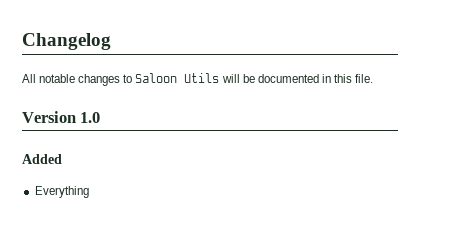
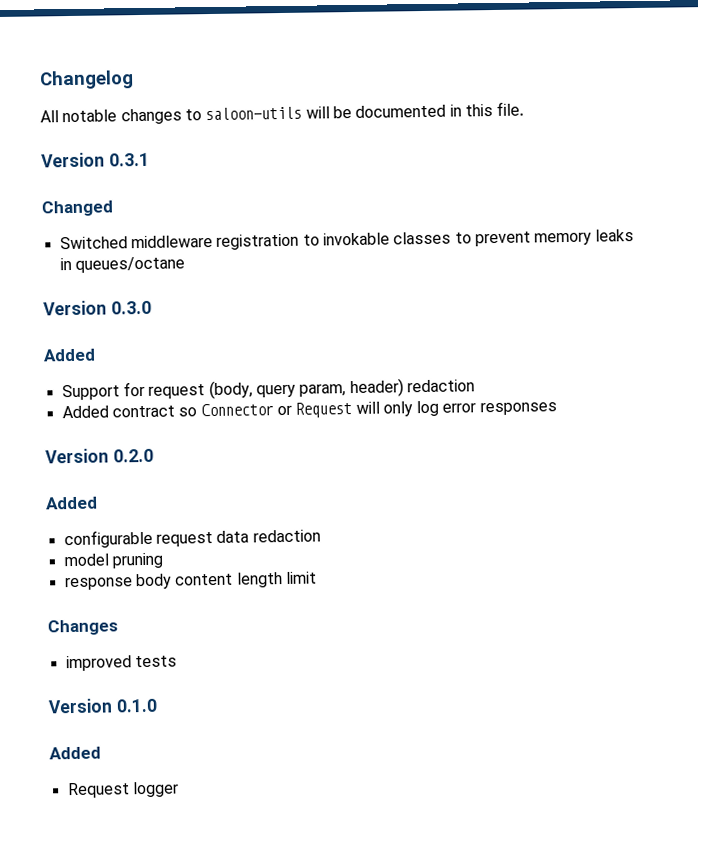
[135,73,220,83] Saloon Utils -> [205,106,303,121] saloon-utils
[80,112,101,123] [22,154,62,164] [34,186,89,198] 1.0 // Added // Everything -> [108,152,150,167] [41,200,113,217] [59,229,635,250] [59,256,185,273] [43,300,152,316] [43,348,96,362] [61,378,475,401] [61,400,557,419] [45,448,154,464] [45,496,98,510] [63,529,321,549] [63,552,163,569] [64,571,317,591] [47,619,118,636] [65,655,177,672] [48,698,157,714] [49,746,101,760] [66,781,179,799] 0.3.1 // Changed // Switched middleware registration to invokable classes to prevent memory leaks in queues/octane // Version 0.3.0 // Added // Support for request (body, query param, header) redaction // Added contract so Connector or Request will only log error responses // Version 0.2.0 // Added // configurable request data redaction // model pruning // response body content length limit // Changes // improved tests // Version 0.1.0 // Added // Request logger

